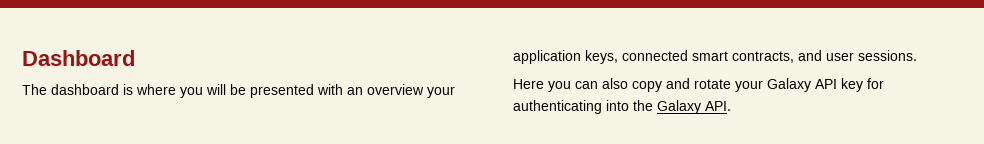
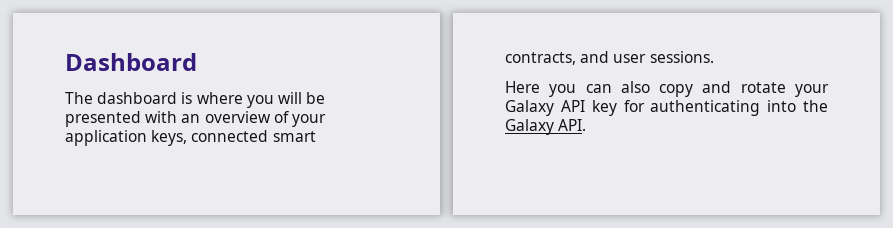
(424, 89) none -> [273,111,289,123] of

